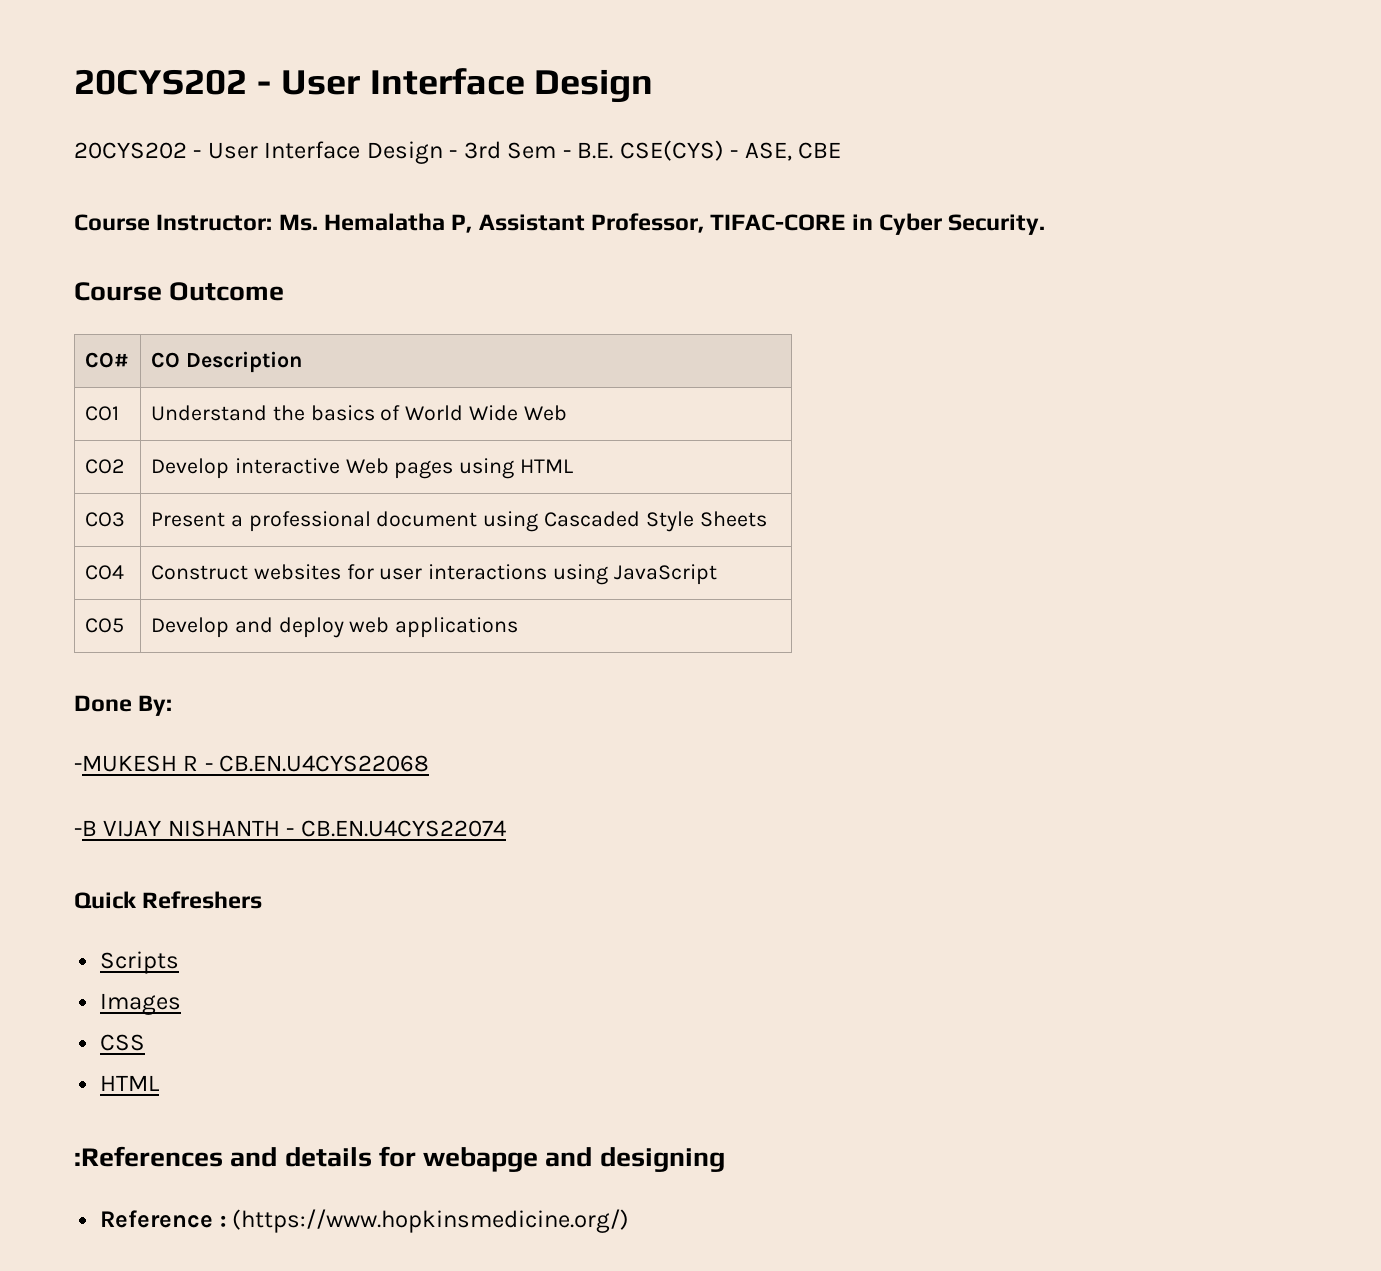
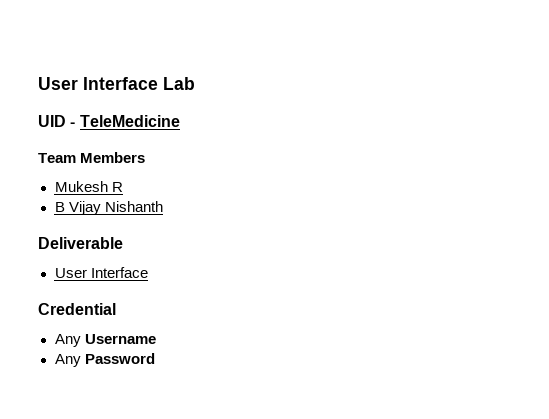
[74,68,654,103] [74,140,842,164] [74,213,1046,235] [74,282,285,301] [84,352,129,368] [150,351,302,373] [84,406,119,421] [150,405,567,421] [84,459,124,474] [150,458,573,479] [84,512,125,527] [150,511,767,532] [84,565,124,580] [150,564,717,585] [84,618,124,633] [150,617,519,638] [74,695,173,716] [74,755,430,772] [74,820,506,837] [74,891,263,909] [100,951,180,974] [100,993,182,1015] [100,1034,146,1051] [100,1075,160,1091] [74,1146,725,1172] [100,1209,630,1233] 20CYS202 - User Interface Design // 20CYS202 - User Interface Design - 3rd Sem - B.E. CSE(CYS) - ASE, CBE // Course Instructor: Ms. Hemalatha P, Assistant Professor, TIFAC-CORE in Cyber Security. // Course Outcome // CO# | CO Description // CO1 | Understand the basics of World Wide Web // CO2 | Develop interactive Web pages using HTML // CO3 | Present a professional document using Cascaded Style Sheets // CO4 | Construct websites for user interactions using JavaScript // CO5 | Develop and deploy web applications // Done By: // -MUKESH R - CB.EN.U4CYS22068 // -B VIJAY NISHANTH - CB.EN.U4CYS22074 // Quick Refreshers // Scripts // Images // CSS // HTML // :References and details for webapge and designing // Reference : (https://www.hopkinsmedicine.org/) -> [38,77,195,90] [38,115,180,127] [38,152,146,163] [54,181,123,192] [54,201,163,215] [38,237,123,249] [54,267,148,278] [38,303,116,315] [54,334,156,347] [54,353,155,367] User Interface Lab // UID - TeleMedicine // Team Members // Mukesh R // B Vijay Nishanth // Deliverable // User Interface // Credential // Any Username // Any Password

